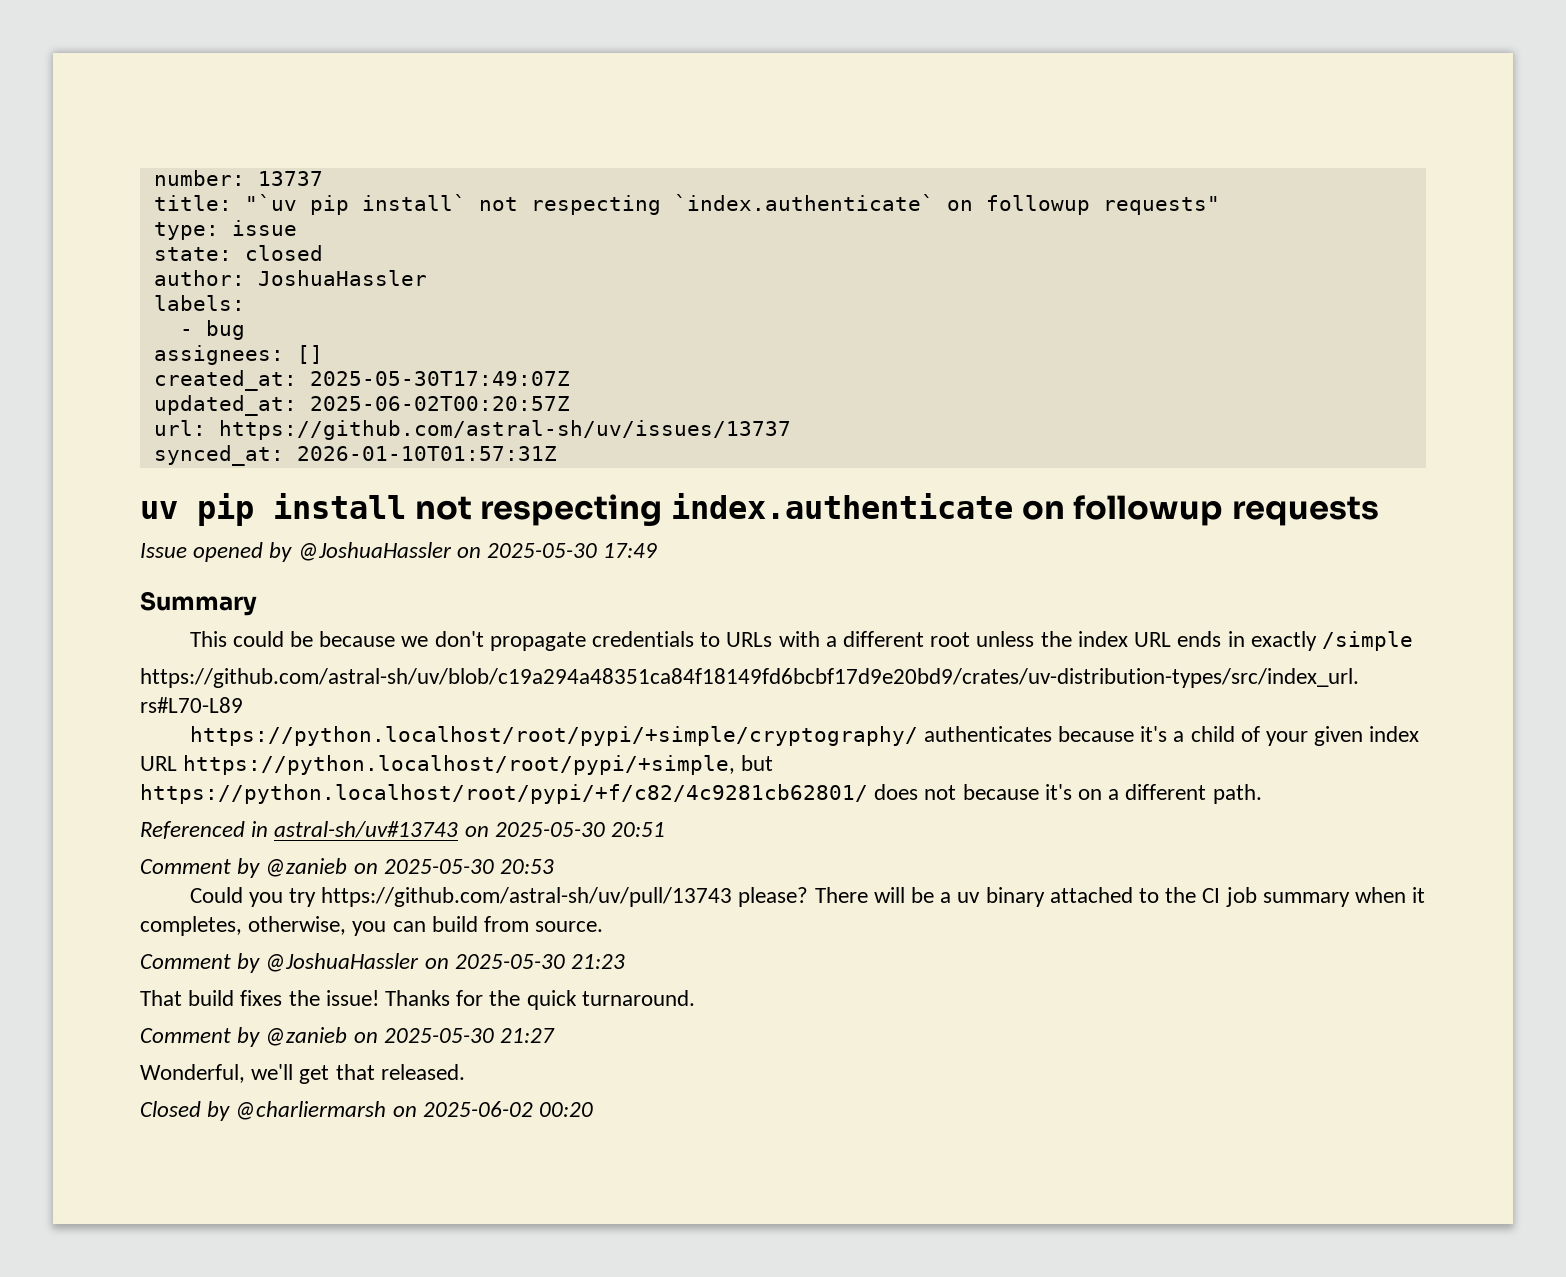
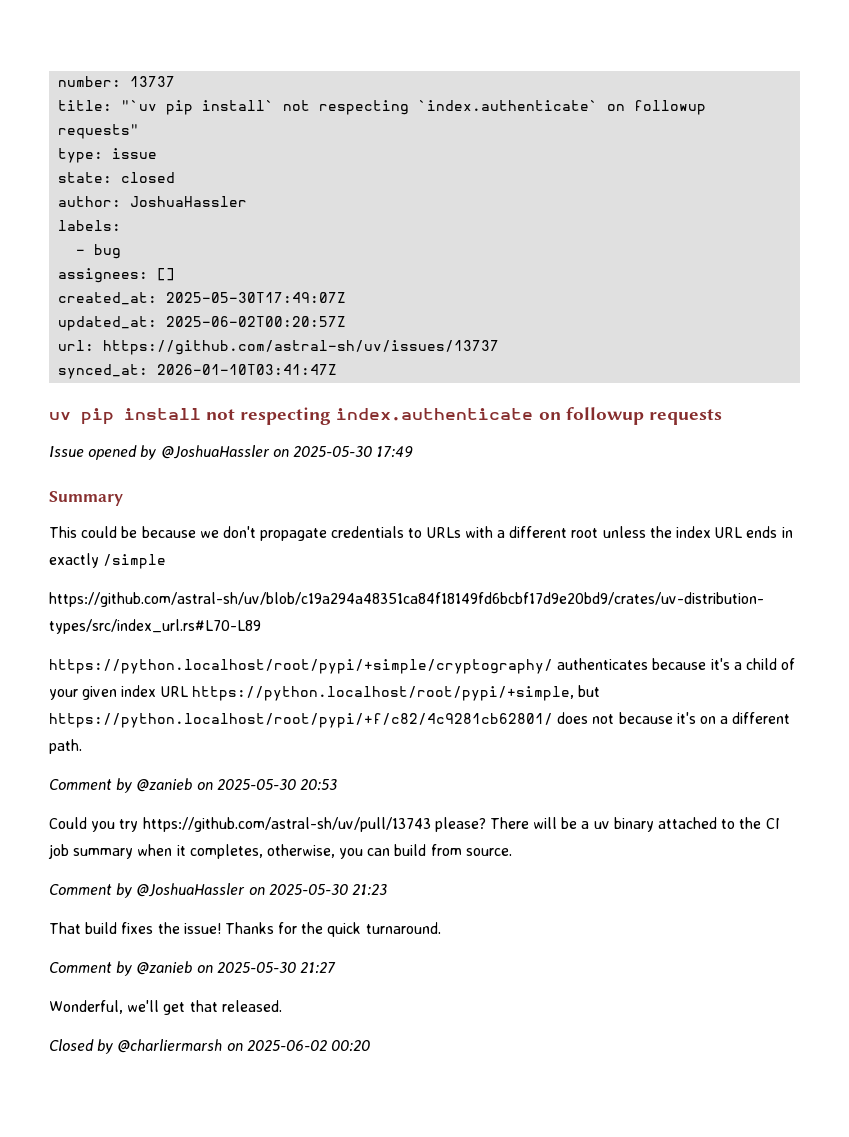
[296,446,557,461] 2026-01-10T01:57:31Z -> [157,364,338,375] 2026-01-10T03:41:47Z
[140,821,666,839] // Referenced in astral-sh/uv#13743 on 2025-05-30 20:51 -> (82, 746) none

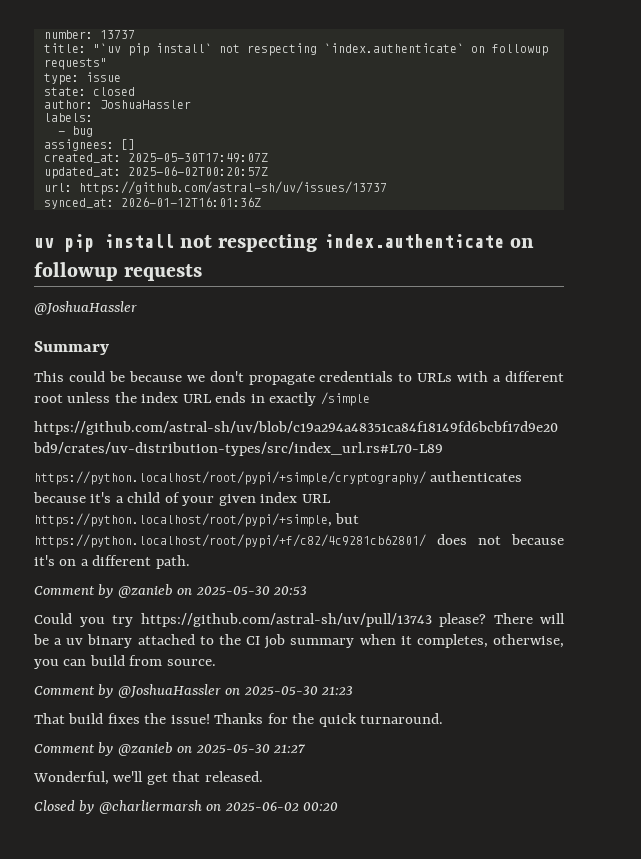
[157,364,338,375] 2026-01-10T03:41:47Z -> [120,197,261,207] 2026-01-12T16:01:36Z
[49,445,414,460] Issue opened by @JoshuaHassler on 2025-05-30 17:49 -> [34,301,137,315] @JoshuaHassler

